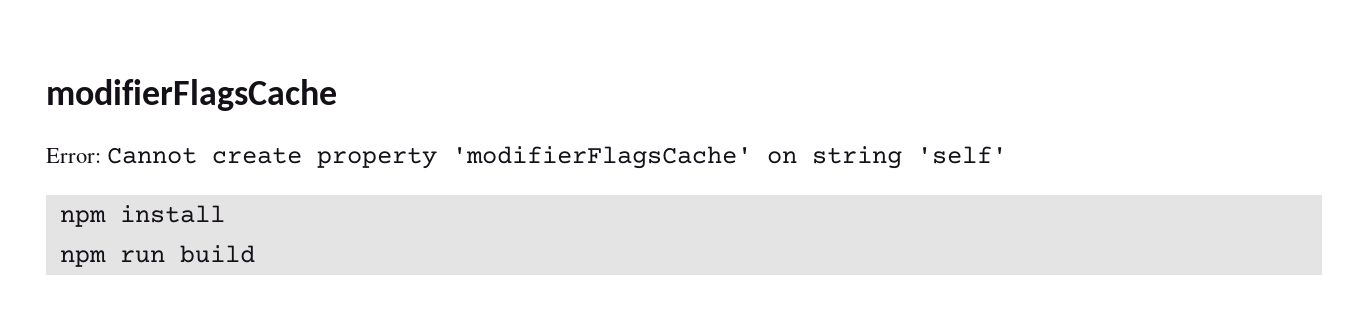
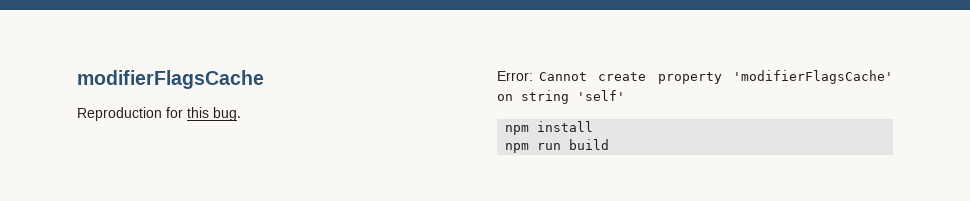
(337, 95) none -> [77,107,241,121] // Reproduction for this bug.

